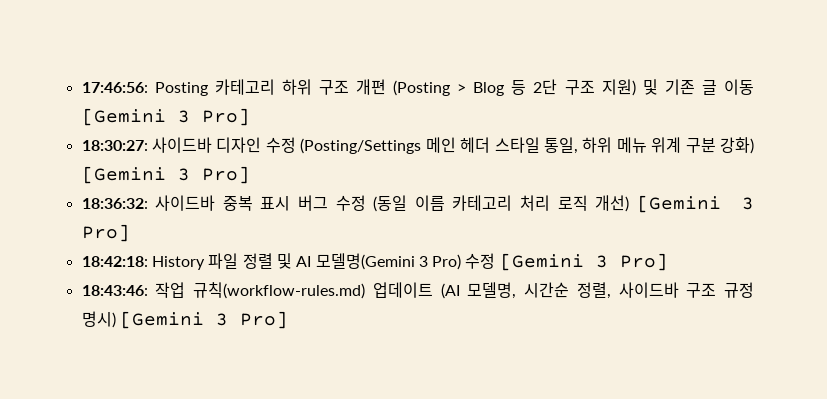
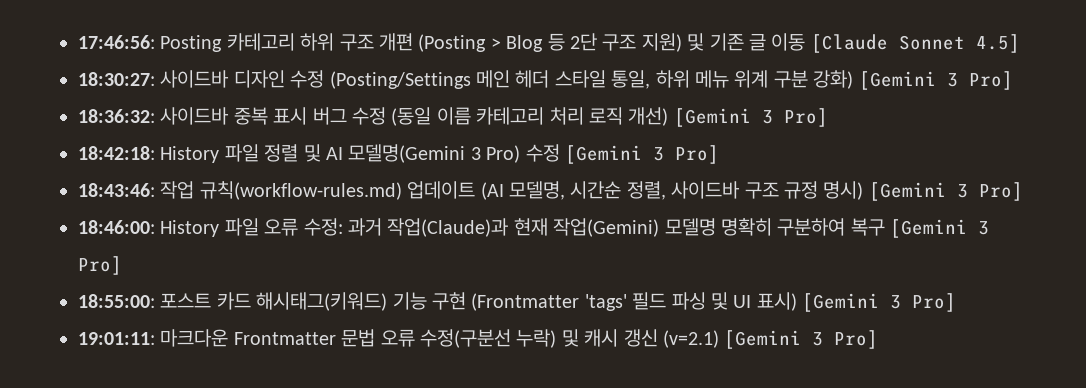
[81,108,250,126] [Gemini 3 Pro] -> [810,34,1020,53] [Claude Sonnet 4.5]
(288, 320) none -> [78,218,990,238] [78,256,122,275] [78,292,957,312] [78,329,879,349] // 18:46:00: History 파일 오류 수정: 과거 작업(Claude)과 현재 작업(Gemini) 모델명 명확히 구분하여 복구 [Gemini 3 Pro] // 18:55:00: 포스트 카드 해시태그(키워드) 기능 구현 (Frontmatter 'tags' 필드 파싱 및 UI 표시) [Gemini 3 Pro] // 19:01:11: 마크다운 Frontmatter 문법 오류 수정(구분선 누락) 및 캐시 갱신 (v=2.1) [Gemini 3 Pro]

